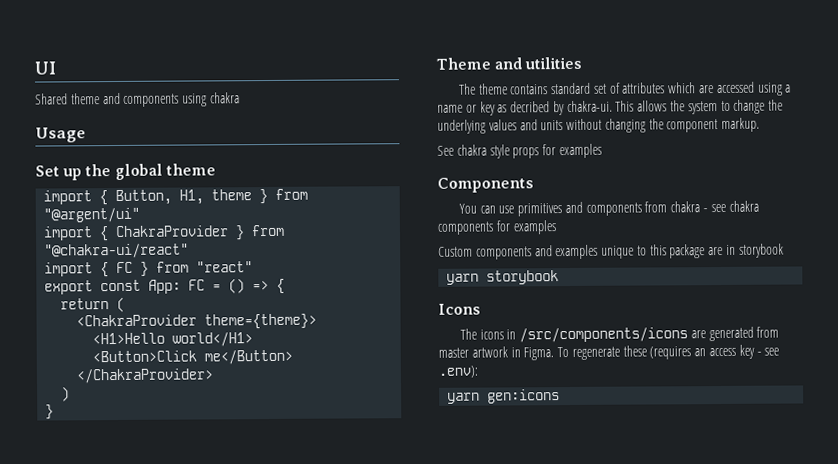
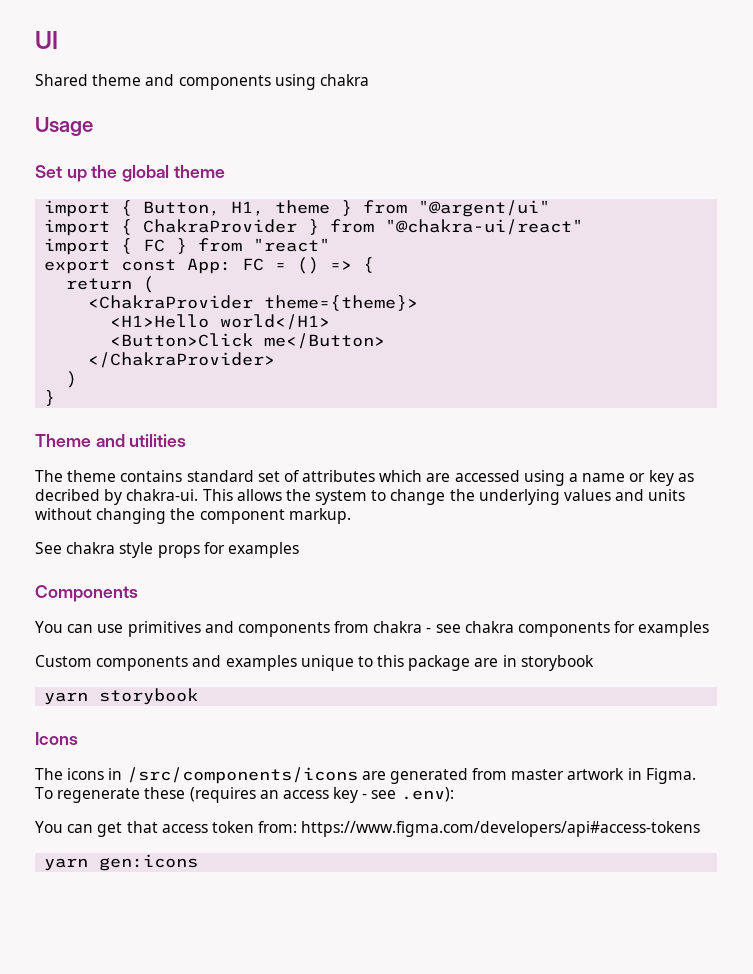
(478, 371) none -> [35,821,701,837] // You can get that access token from: https://www.figma.com/developers/api#access-tokens

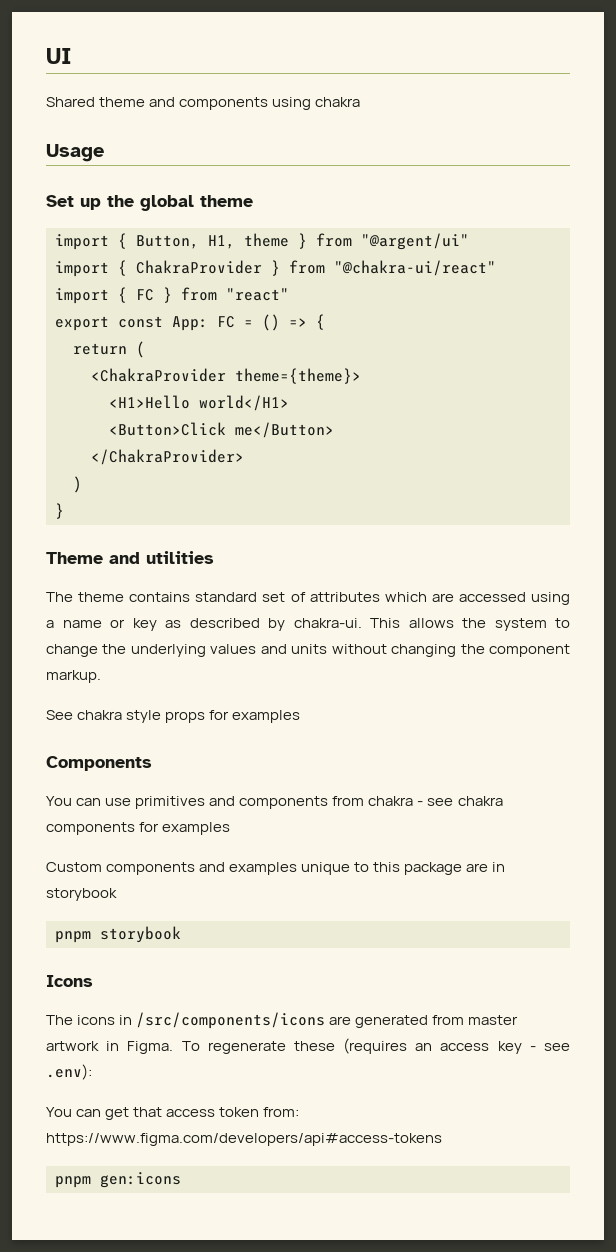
[35,489,100,501] decribed -> [189,618,260,628] described
[44,692,89,705] yarn -> [55,931,91,943] pnpm
[44,858,89,871] yarn -> [55,1176,91,1188] pnpm

